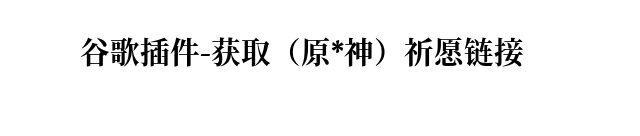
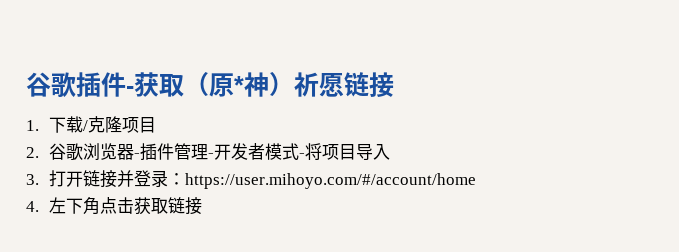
(524, 52) none -> [26,116,157,133] [26,143,391,161] [26,170,477,189] [26,197,203,215] // 1.下载/克隆项目 // 2.谷歌浏览器-插件管理-开发者模式-将项目导入 // 3.打开链接并登录：https://user.mihoyo.com/#/account/home // 4.左下角点击获取链接

